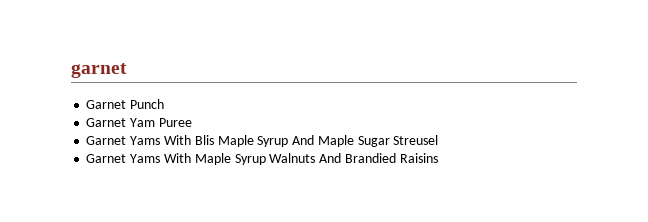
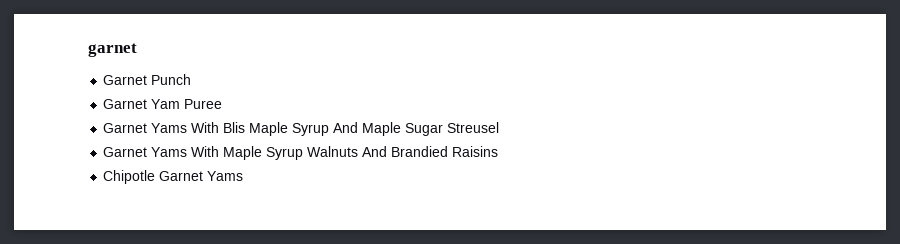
(438, 158) none -> [103,170,244,184] // Chipotle Garnet Yams

